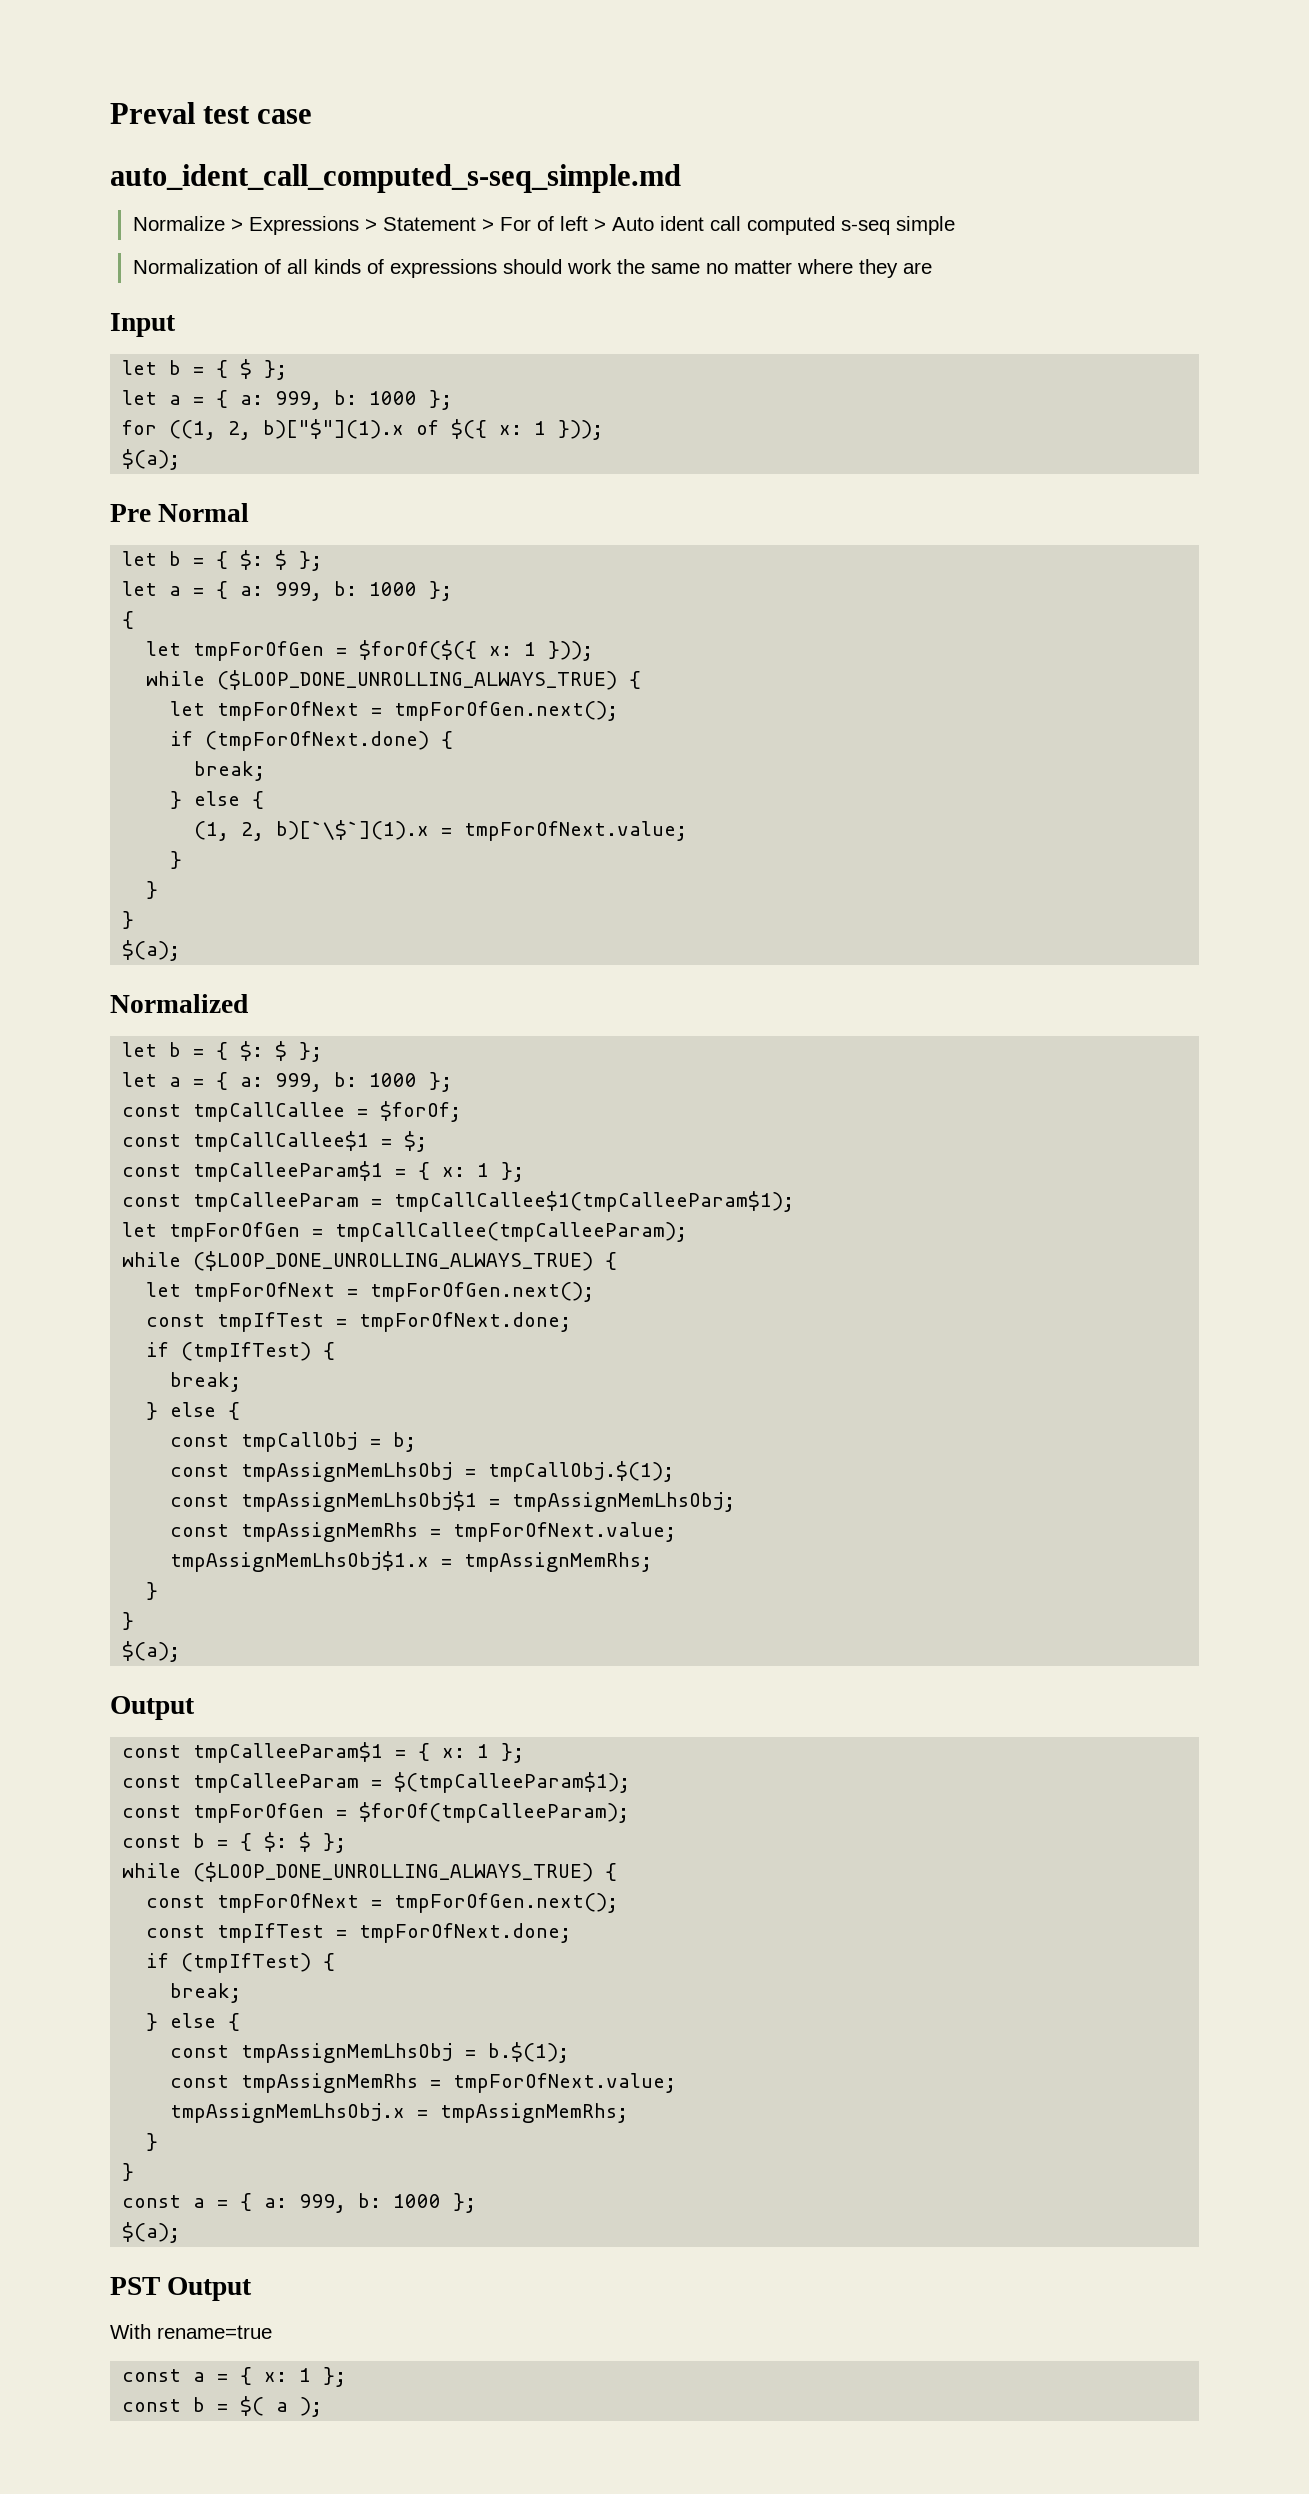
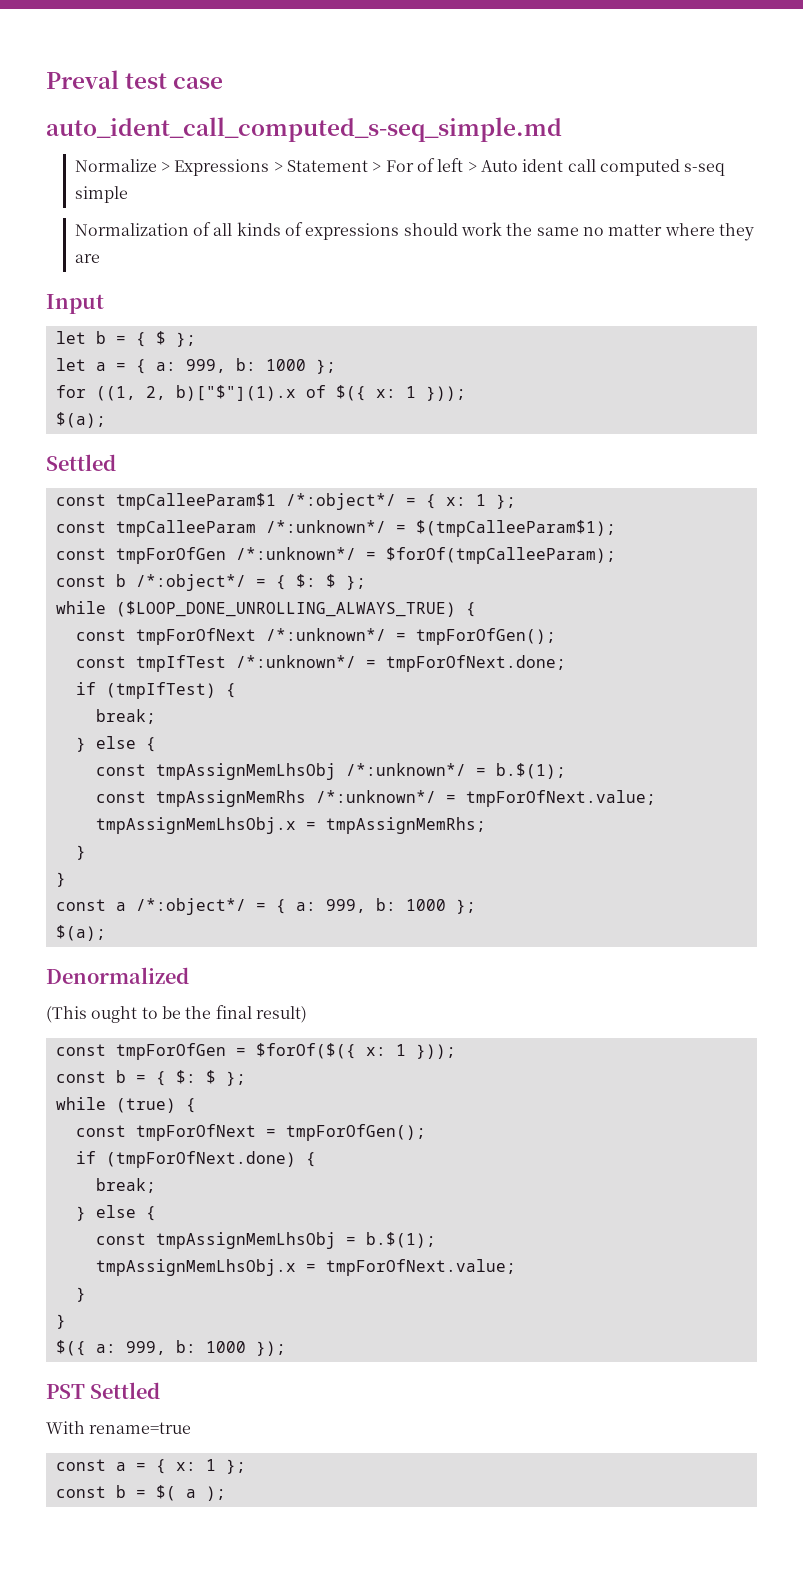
[110,503,250,522] [122,550,323,571] [122,581,453,601] [122,611,135,629] [146,640,594,661] [146,670,642,690] [170,701,619,721] [170,731,454,751] [194,761,266,781] [170,791,265,809] [194,820,688,841] [170,851,183,869] [146,881,159,899] [122,911,135,929] [122,940,181,961] [110,994,248,1013] [122,1041,323,1062] [122,1072,453,1092] [122,1101,462,1122] [122,1131,428,1152] [122,1161,525,1182] [122,1191,795,1212] [122,1222,688,1242] [122,1251,618,1271] [146,1282,595,1302] [146,1312,572,1332] [146,1342,336,1362] [170,1372,242,1392] [146,1402,241,1420] [170,1432,417,1452] [170,1461,675,1482] [170,1491,736,1512] [170,1522,677,1542] [170,1551,653,1572] [146,1582,159,1600] [122,1612,135,1630] [122,1641,181,1662] [110,1696,195,1720] [122,1742,525,1763] [122,1773,360,1793] Pre Normal // let b = { $: $ }; // let a = { a: 999, b: 1000 }; // { // let tmpForOfGen = $forOf($({ x: 1 })); // while ($LOOP_DONE_UNROLLING_ALWAYS_TRUE) { // let tmpForOfNext = tmpForOfGen.next(); // if (tmpForOfNext.done) { // break; // } else { // (1, 2, b)[`\$`](1).x = tmpForOfNext.value; // } // } // } // $(a); // Normalized // let b = { $: $ }; // let a = { a: 999, b: 1000 }; // const tmpCallCallee = $forOf; // const tmpCallCallee$1 = $; // const tmpCalleeParam$1 = { x: 1 }; // const tmpCalleeParam = tmpCallCallee$1(tmpCalleeParam$1); // let tmpForOfGen = tmpCallCallee(tmpCalleeParam); // while ($LOOP_DONE_UNROLLING_ALWAYS_TRUE) { // let tmpForOfNext = tmpForOfGen.next(); // const tmpIfTest = tmpForOfNext.done; // if (tmpIfTest) { // break; // } else { // const tmpCallObj = b; // const tmpAssignMemLhsObj = tmpCallObj.$(1); // const tmpAssignMemLhsObj$1 = tmpAssignMemLhsObj; // const tmpAssignMemRhs = tmpForOfNext.value; // tmpAssignMemLhsObj$1.x = tmpAssignMemRhs; // } // } // $(a); // Output // const tmpCalleeParam$1 = { x: 1 }; // const tmpCalleeParam -> [46,454,116,471] [55,493,516,510] [55,520,386,537] Settled // const tmpCalleeParam$1 /*:object*/ = { x: 1 }; // const tmpCalleeParam /*:unknown*/
(325, 1813) none -> [235,547,356,560] /*:unknown*/
(206, 1840) none -> [135,574,246,591] /*:object*/
[371,1893,619,1913] [146,1923,325,1943] = tmpForOfGen.next(); // const tmpIfTest -> [265,628,556,645] [75,655,356,672] /*:unknown*/ = tmpForOfGen(); // const tmpIfTest /*:unknown*/
(454, 2053) none -> [345,763,466,776] /*:unknown*/
(419, 2083) none -> [315,790,436,803] /*:unknown*/
(206, 2203) none -> [135,898,246,915] /*:object*/
(181, 2232) none -> [46,967,189,984] [46,1005,307,1023] [55,1043,456,1060] [55,1070,246,1086] [55,1097,196,1113] [75,1124,426,1141] [75,1151,316,1168] [95,1178,156,1193] [75,1205,156,1221] [95,1232,436,1249] [95,1259,516,1276] [75,1287,86,1302] [55,1314,66,1329] [55,1340,286,1356] // Denormalized // (This ought to be the final result) // const tmpForOfGen = $forOf($({ x: 1 })); // const b = { $: $ }; // while (true) { // const tmpForOfNext = tmpForOfGen(); // if (tmpForOfNext.done) { // break; // } else { // const tmpAssignMemLhsObj = b.$(1); // tmpAssignMemLhsObj.x = tmpForOfNext.value; // } // } // $({ a: 999, b: 1000 });
[167,2277,253,2301] Output -> [90,1382,161,1399] Settled

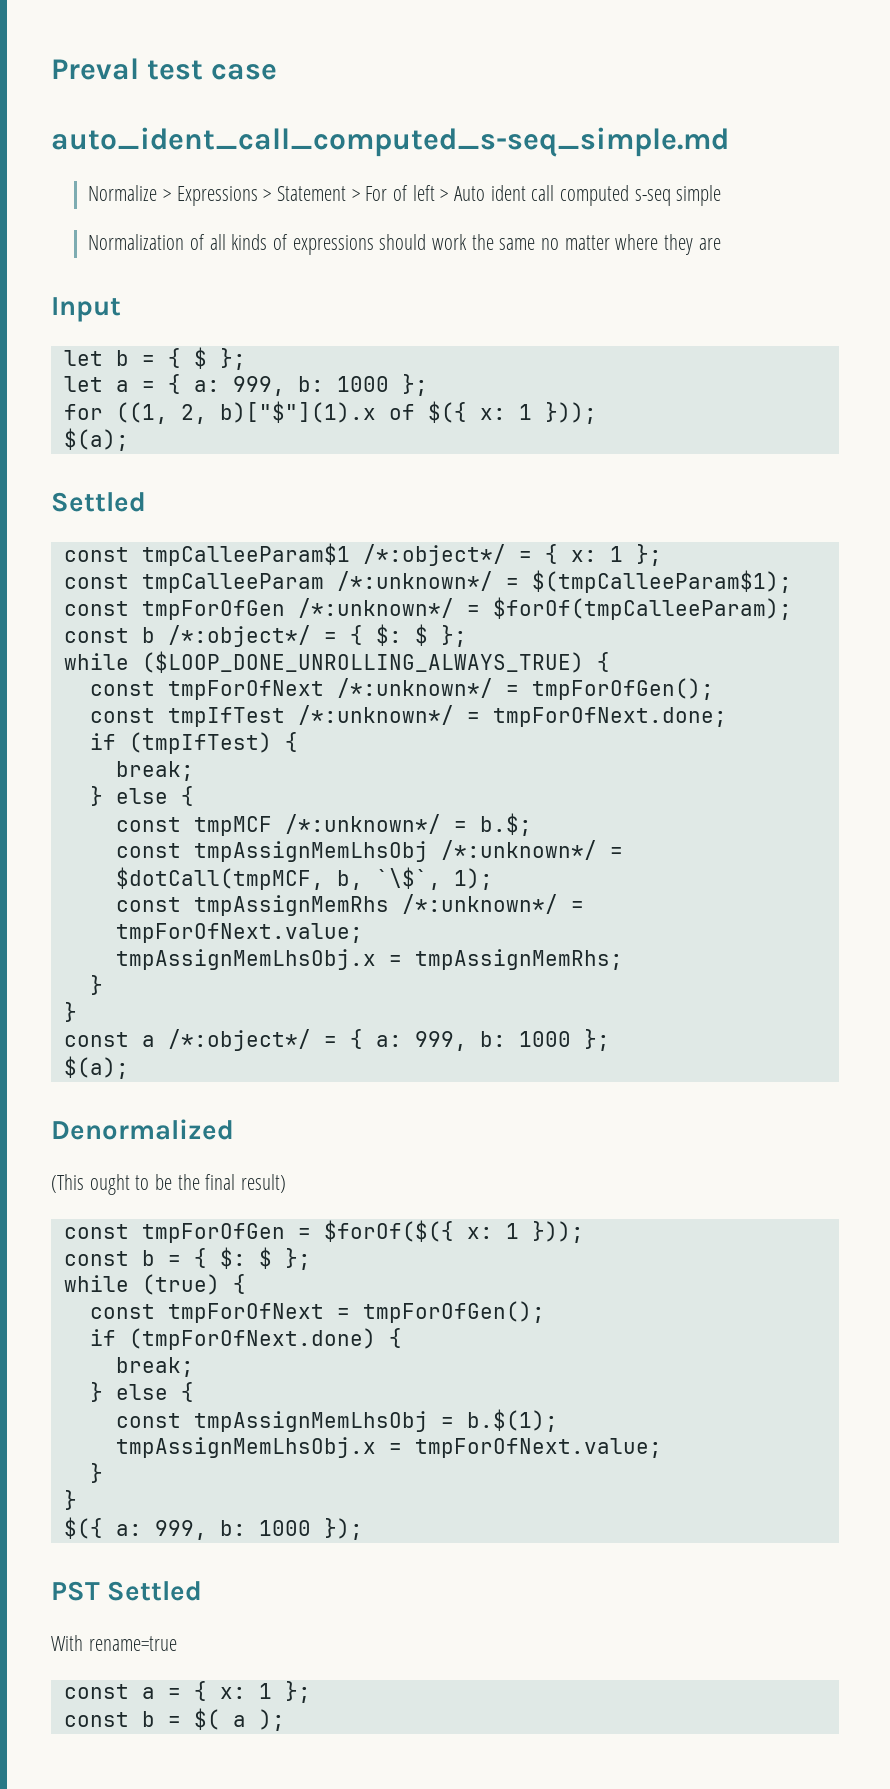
(156, 744) none -> [115,813,532,836] // const tmpMCF /*:unknown*/ = b.$;
[495,763,566,779] b.$(1); -> [115,867,493,890] $dotCall(tmpMCF, b, `\$`, 1);

